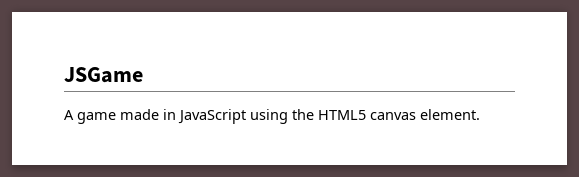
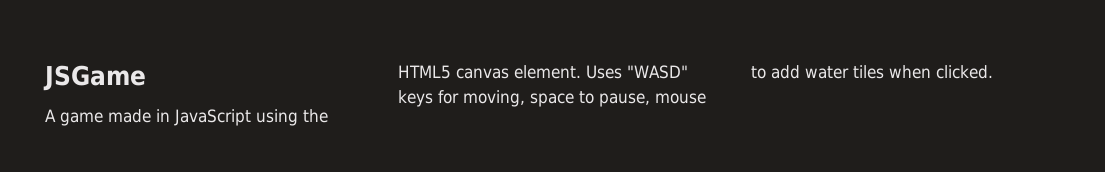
(480, 114) none -> [586,65,688,79] [398,90,706,107] [751,65,993,79] Uses "WASD" keys for moving, space to pause, mouse to add water tiles when clicked.

